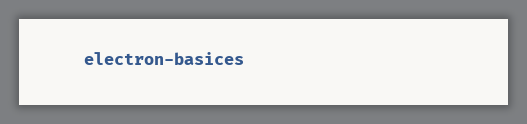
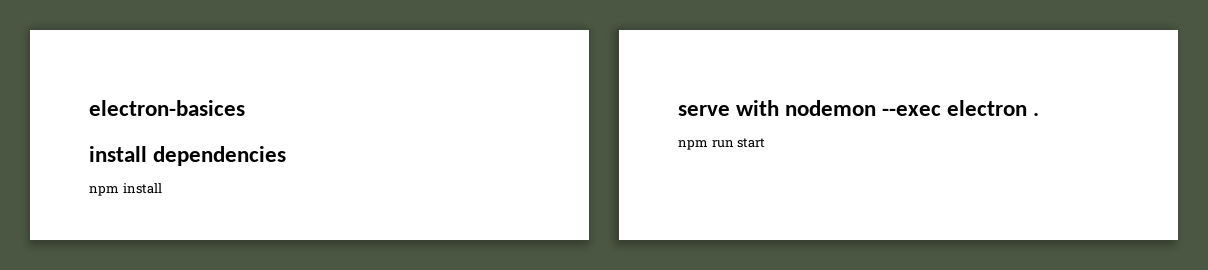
(244, 58) none -> [89,146,287,166] [89,183,162,196] [678,100,1040,116] [678,138,766,150] // install dependencies // npm install // serve with nodemon --exec electron . // npm run start

